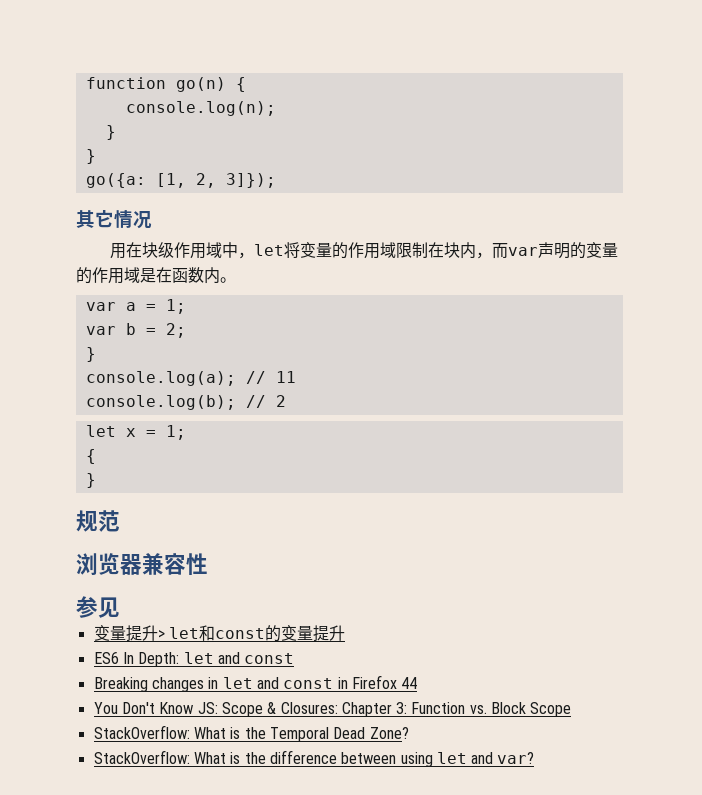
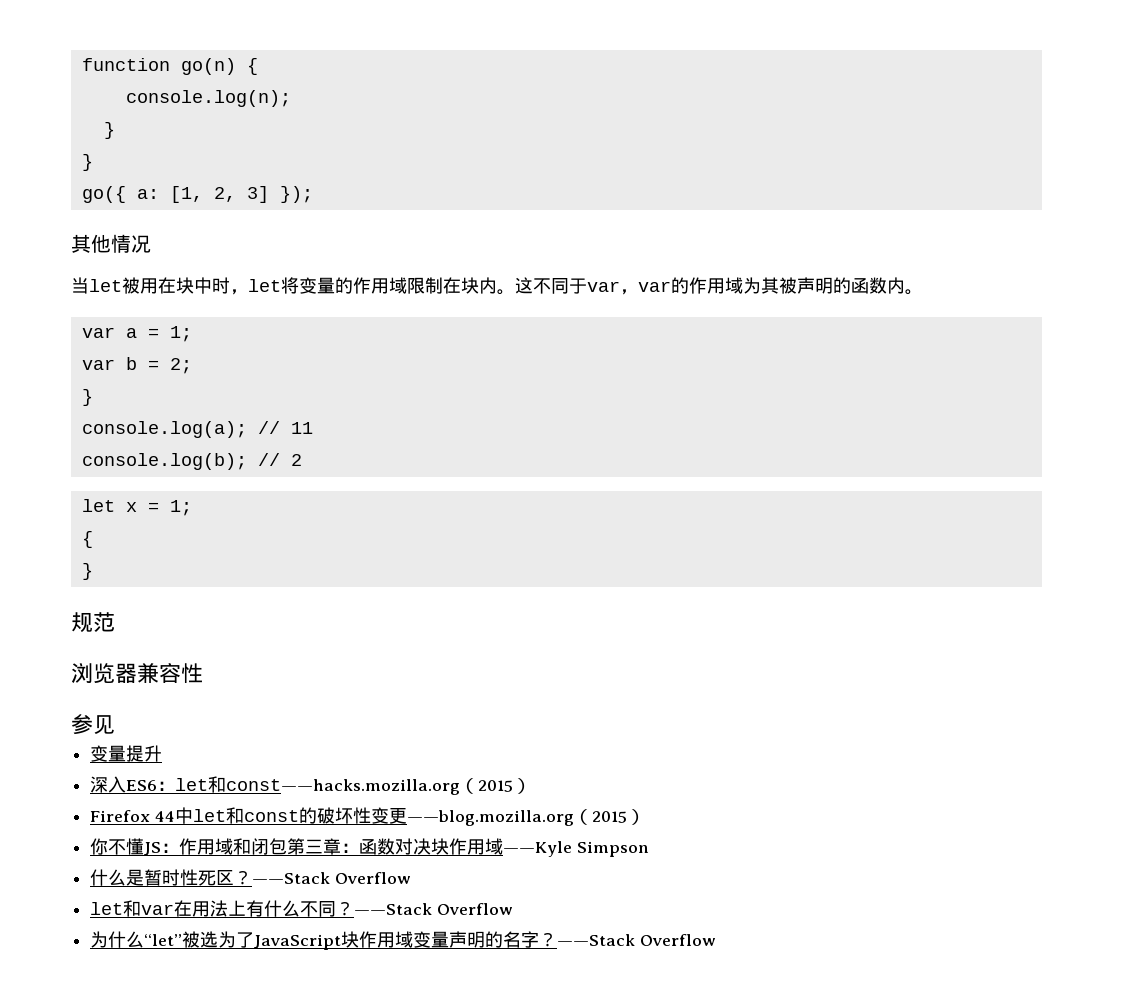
[85,173,276,188] [76,210,114,228] go({a: [1, 2, 3]}); // 其它 -> [81,186,313,203] [71,234,111,253] go({ a: [1, 2, 3] }); // 其他
[109,242,238,259] 用在块级作用域中 -> [71,277,230,294] 当let被用在块中时
[475,242,618,259] [76,267,172,284] ，而var声明的变量的作用域是在 -> [497,277,851,295] 。这不同于var，var的作用域为其被声明的
[157,625,345,642] [93,652,295,667] [93,675,418,692] [93,702,572,717] [93,725,409,742] [93,750,535,767] > let和const的变量提升 // ES6 In Depth: let and const // Breaking changes in let and const in Firefox 44 // You Don't Know JS: Scope & Closures: Chapter 3: Function vs. Block Scope // StackOverflow: What is the Temporal Dead Zone? // StackOverflow: What is the difference between using let and var? -> [90,776,532,795] [90,807,645,826] [90,838,649,857] [90,869,411,886] [90,900,513,917] [90,931,716,950] // 深入ES6：let和const——hacks.mozilla.org（2015） // Firefox 44中let和const的破坏性变更——blog.mozilla.org（2015） // 你不懂JS：作用域和闭包第三章：函数对决块作用域——Kyle Simpson // 什么是暂时性死区？——Stack Overflow // let和var在用法上有什么不同？——Stack Overflow // 为什么“let”被选为了JavaScript块作用域变量声明的名字？——Stack Overflow

